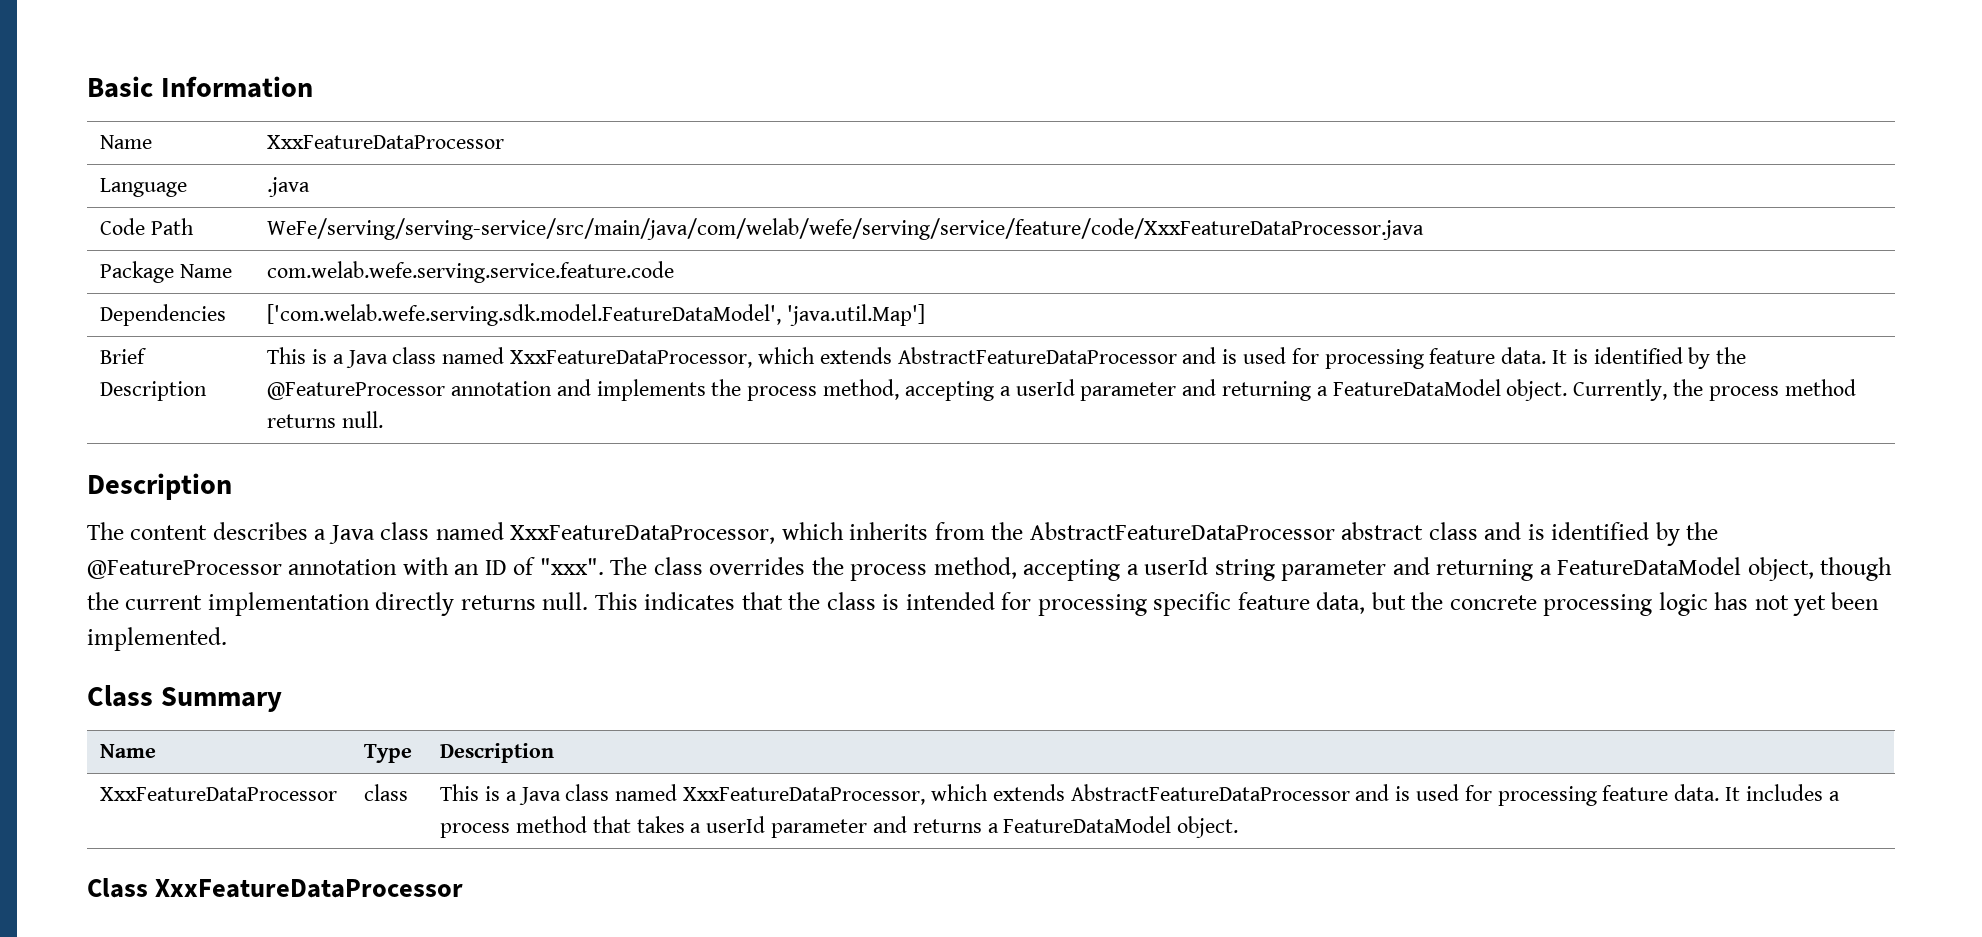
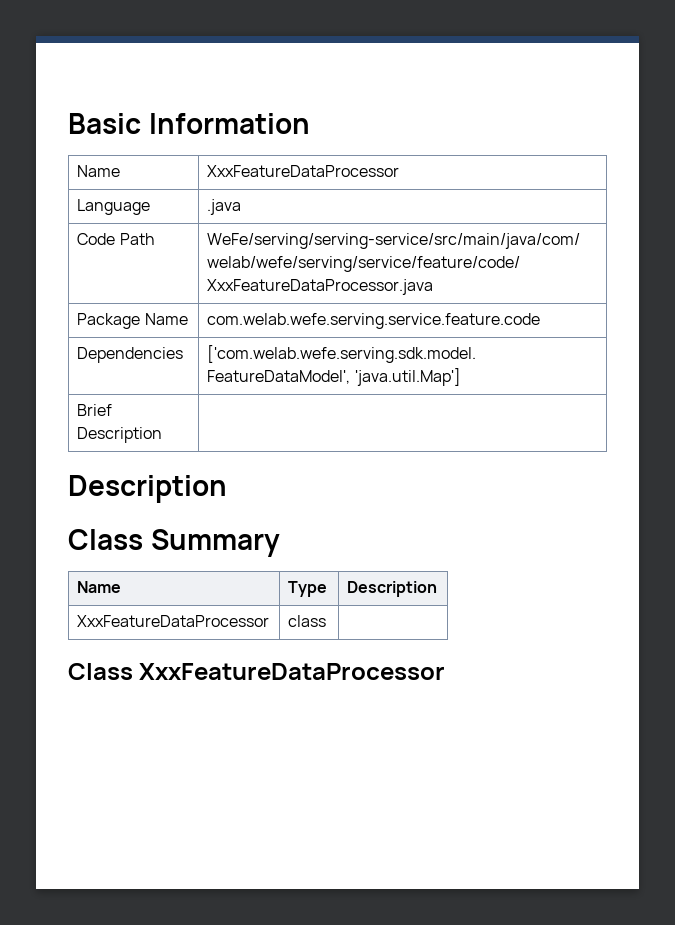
[267,347,1747,369] [267,379,1856,401] [267,411,384,428] [87,473,232,500] [87,522,1719,546] [87,557,1893,581] [87,592,1880,616] [87,627,227,651] This is a Java class named XxxFeatureDataProcessor, which extends AbstractFeatureDataProcessor and is used for processing feature data. It is identified by the @FeatureProcessor annotation and implements the process method, accepting a userId parameter and returning a FeatureDataModel object. Currently, the process method returns null. // Description // The content describes a Java class named XxxFeatureDataProcessor, which inherits from the AbstractFeatureDataProcessor abstract class and is identified by the @FeatureProcessor annotation with an ID of "xxx". The class overrides the process method, accepting a userId string parameter and returning a FeatureDataModel object, though the current implementation directly returns null. This indicates that the class is intended for processing specific feature data, but the concrete processing logic has not yet been implemented. -> [68,475,227,503] // Description
[440,784,1840,806] [440,816,1239,838] This is a Java class named XxxFeatureDataProcessor, which extends AbstractFeatureDataProcessor and is used for processing feature data. It includes a process method that takes a userId parameter and returns a FeatureDataModel object. -> (327, 621) none

